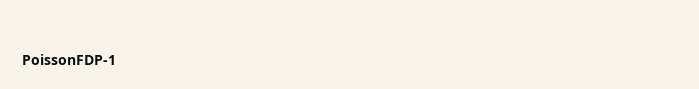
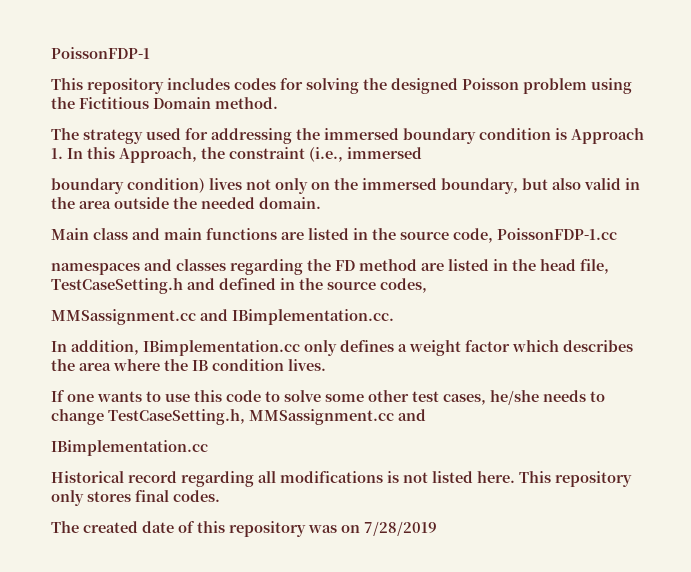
(116, 59) none -> [51,78,632,94] [51,97,278,109] [51,128,644,144] [51,147,422,163] [51,178,640,194] [51,197,321,209] [51,228,617,243] [51,259,609,275] [51,278,427,294] [51,309,394,325] [51,340,633,356] [51,359,326,371] [51,390,605,405] [51,409,426,425] [51,440,208,456] [51,471,632,487] [51,490,220,506] [51,521,437,537] // This repository includes codes for solving the designed Poisson problem using the Fictitious Domain method. // The strategy used for addressing the immersed boundary condition is Approach 1. In this Approach, the constraint (i.e., immersed // boundary condition) lives not only on the immersed boundary, but also valid in the area outside the needed domain. // Main class and main functions are listed in the source code, PoissonFDP-1.cc // namespaces and classes regarding the FD method are listed in the head file, TestCaseSetting.h and defined in the source codes, // MMSassignment.cc and IBimplementation.cc. // In addition, IBimplementation.cc only defines a weight factor which describes the area where the IB condition lives. // If one wants to use this code to solve some other test cases, he/she needs to change TestCaseSetting.h, MMSassignment.cc and // IBimplementation.cc // Historical record regarding all modifications is not listed here. This repository only stores final codes. // The created date of this repository was on 7/28/2019

